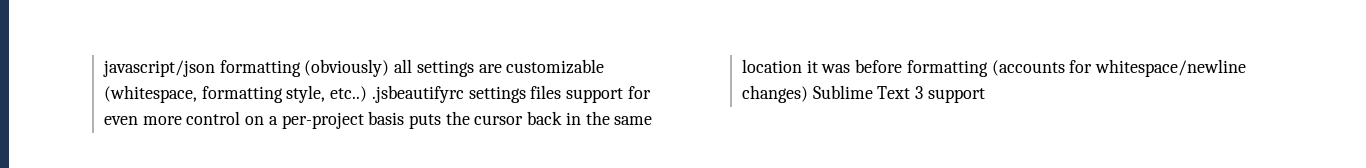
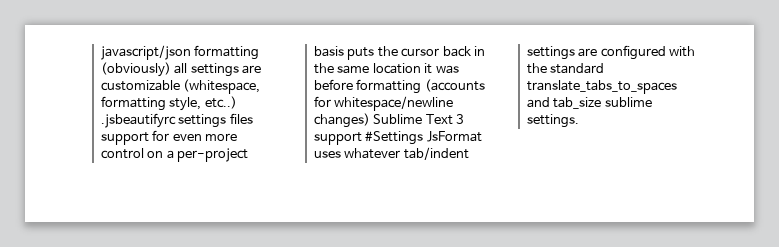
(985, 95) none -> [365,131,482,145] [314,147,469,160] [527,45,696,60] [527,63,605,74] [527,80,678,94] [527,97,652,109] [527,114,580,128] #Settings JsFormat uses whatever tab/indent settings are configured with the standard translate_tabs_to_spaces and tab_size sublime settings.

